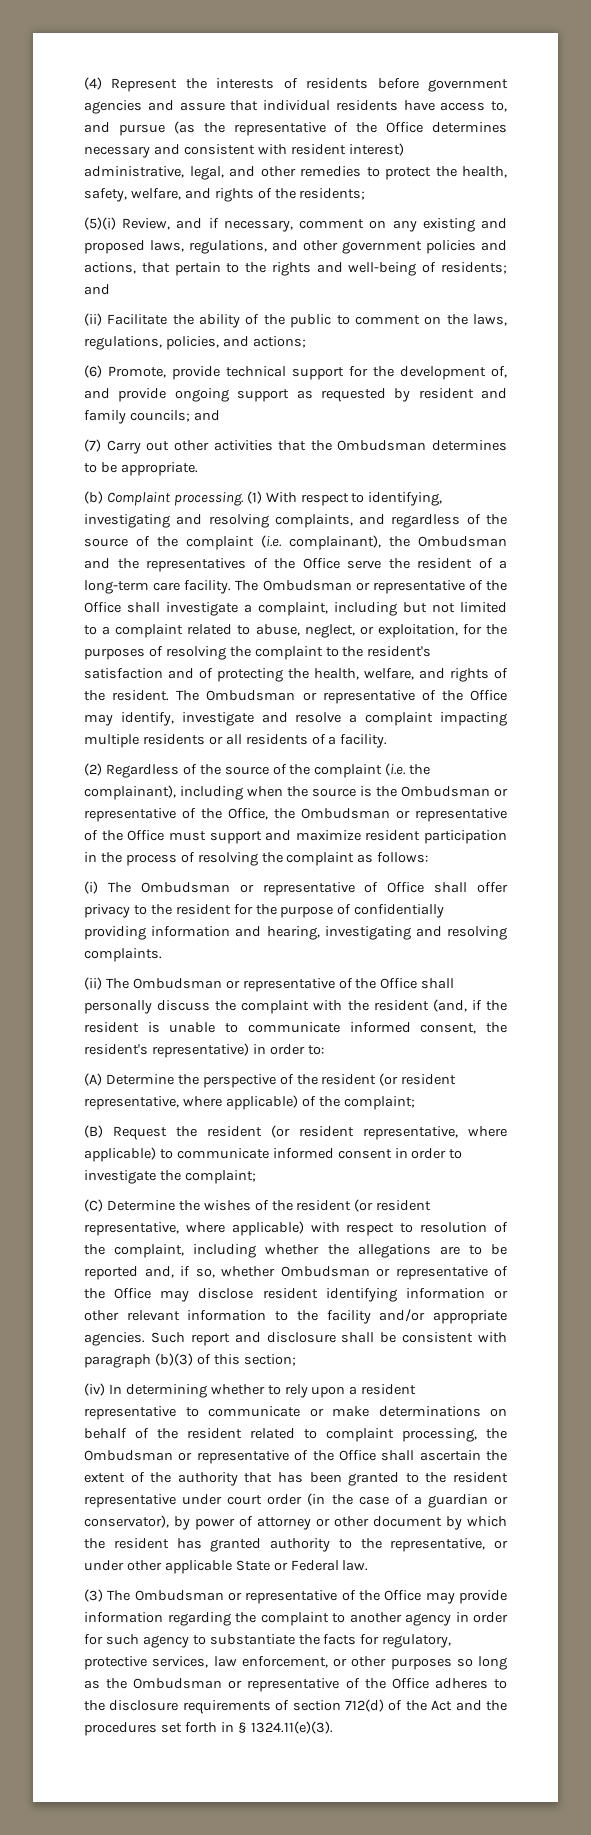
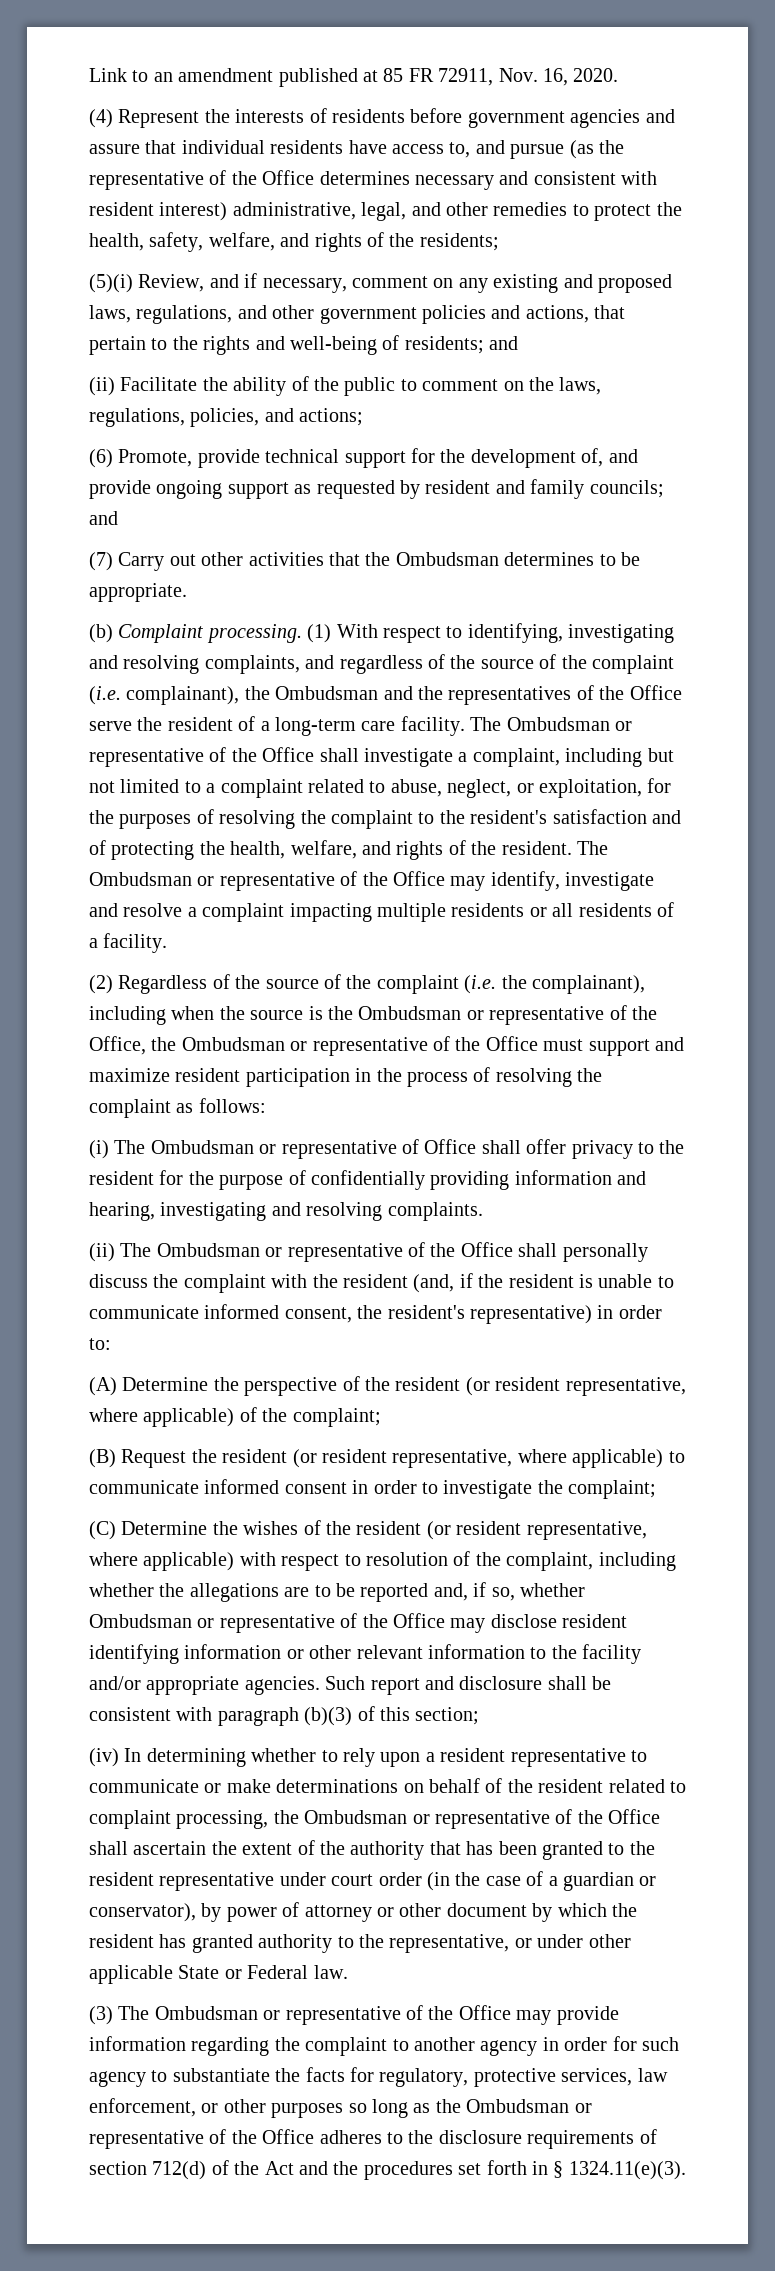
(84, 83) none -> [89,68,619,87] Link to an amendment published at 85 FR 72911, Nov. 16, 2020. //

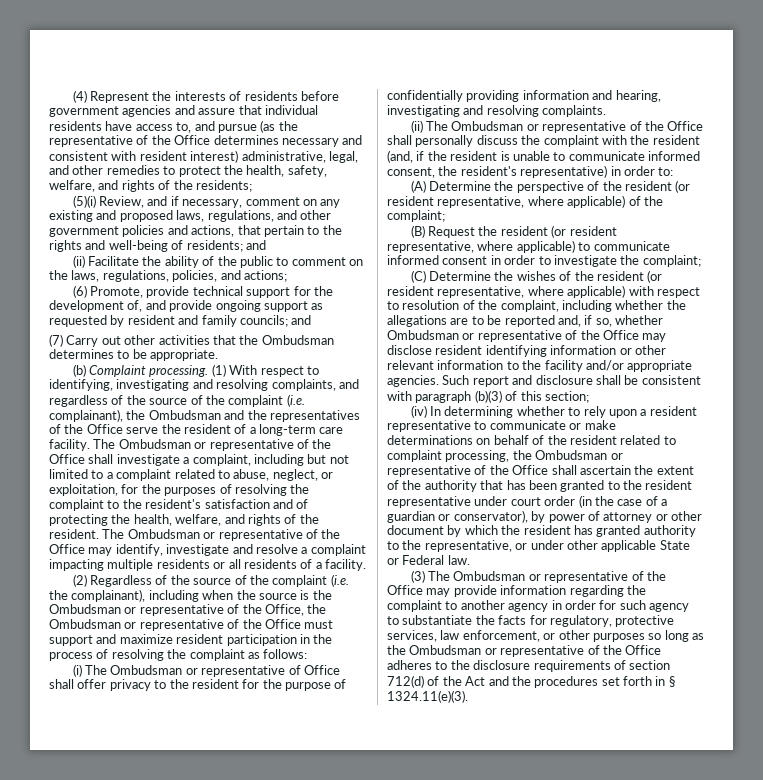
[89,68,619,87] Link to an amendment published at 85 FR 72911, Nov. 16, 2020. // -> (72, 96) none

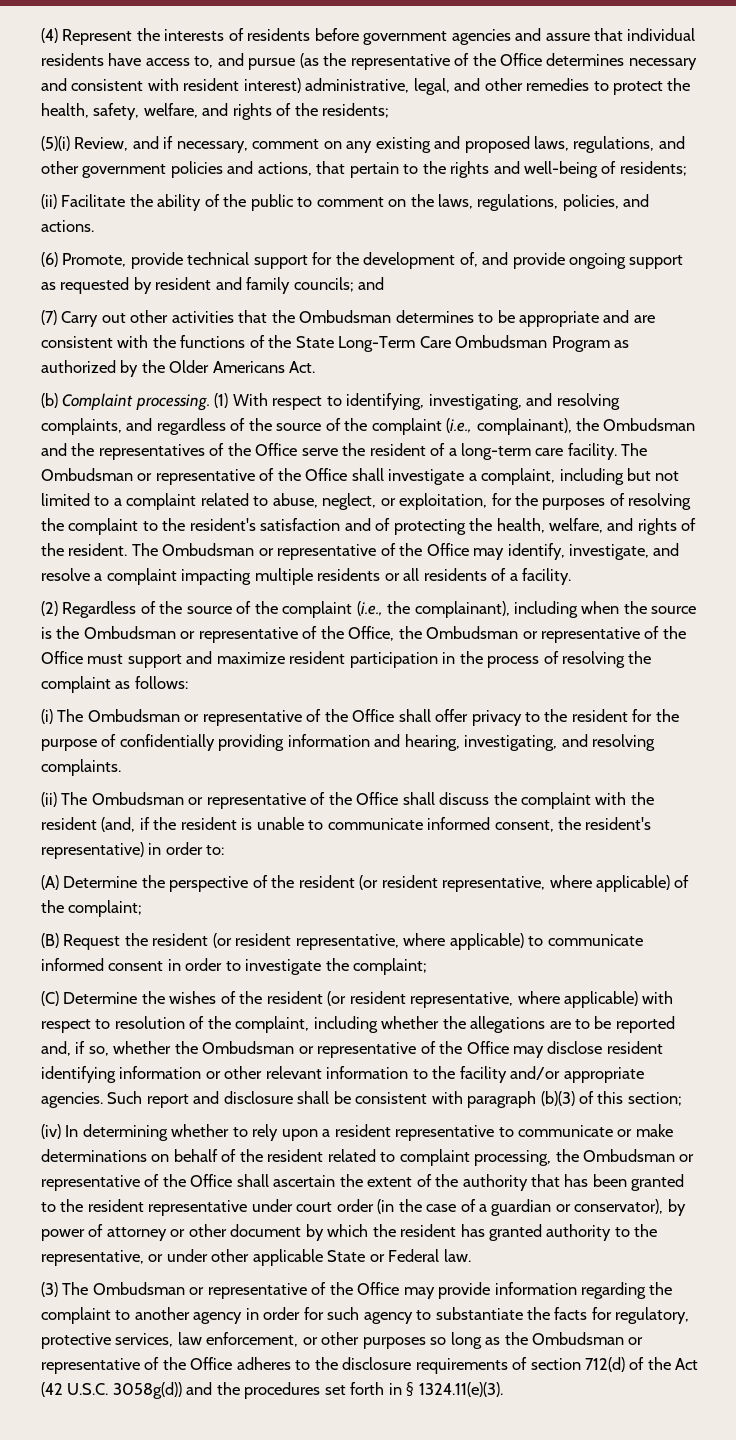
[245,240,266,250] and -> (687, 168) none
[243,270,287,282] actions; -> [41,220,94,232] actions.
[150,349,219,361] appropriate. -> [519,310,655,327] [41,335,630,352] [41,360,316,377] appropriate and are consistent with the functions of the State Long-Term Care Ombudsman Program as authorized by the Older Americans Act.
[116,379,190,391] investigating -> [428,394,522,410] investigating,
[286,394,305,407] (i.e. -> [446,418,473,433] (i.e.,
[166,544,230,556] investigate -> [569,544,650,560] investigate,
[330,574,349,587] (i.e. -> [356,601,383,616] (i.e.,
(301, 670) none -> [324,709,348,722] the
[387,105,460,117] investigating -> [464,735,558,751] investigating,
[415,135,474,147] personally -> (435, 798) none
(663, 320) none -> [174,1041,198,1054] the
(486, 681) none -> [41,1382,182,1399] (42 U.S.C. 3058g(d))

